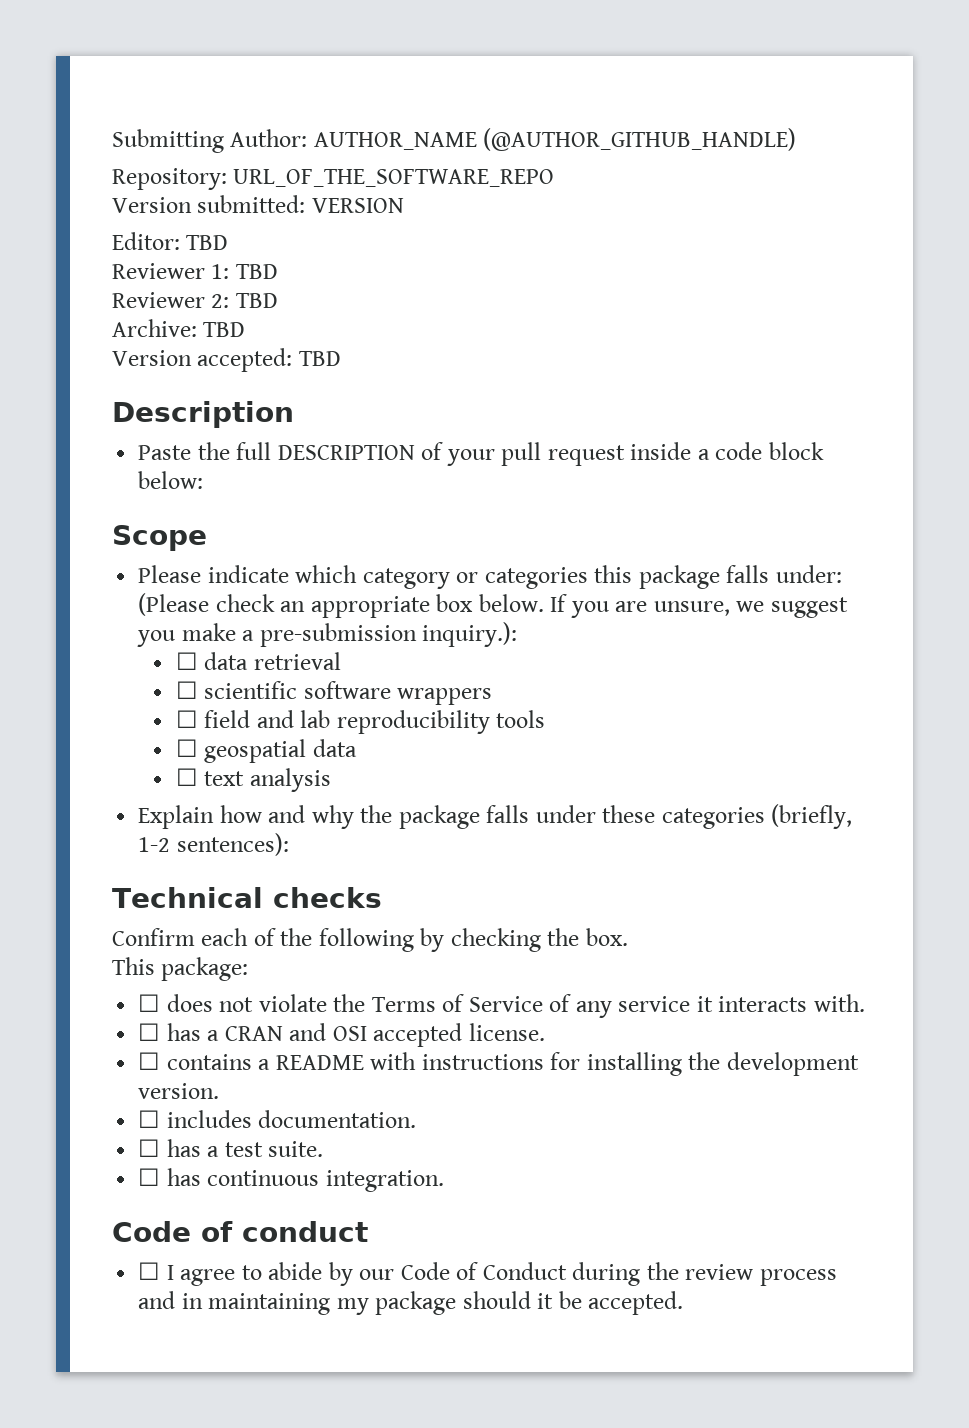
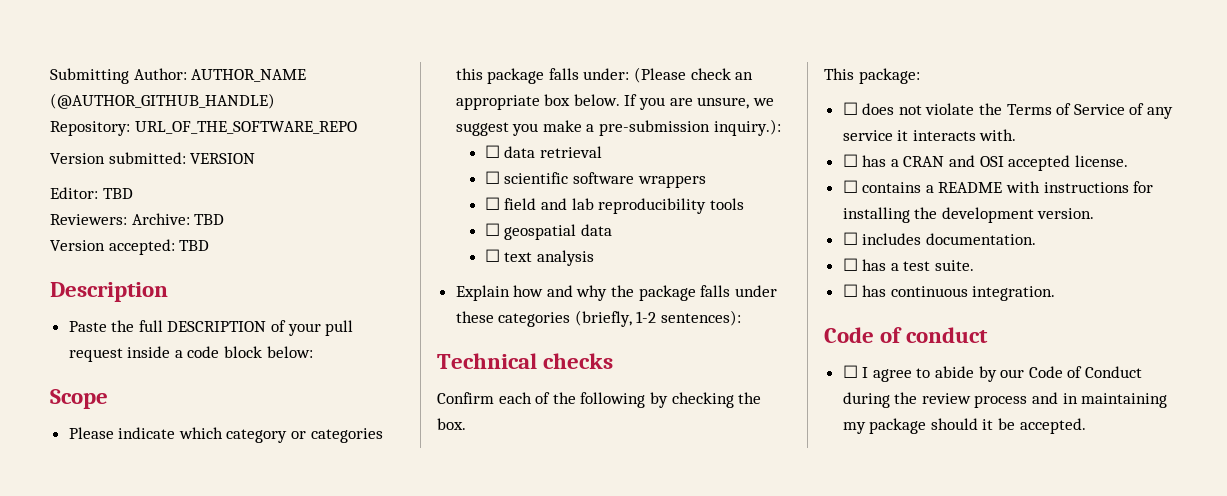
[112,263,278,279] [112,292,278,308] Reviewer 1: TBD // Reviewer 2: TBD // -> [50,214,127,225] Reviewers:

